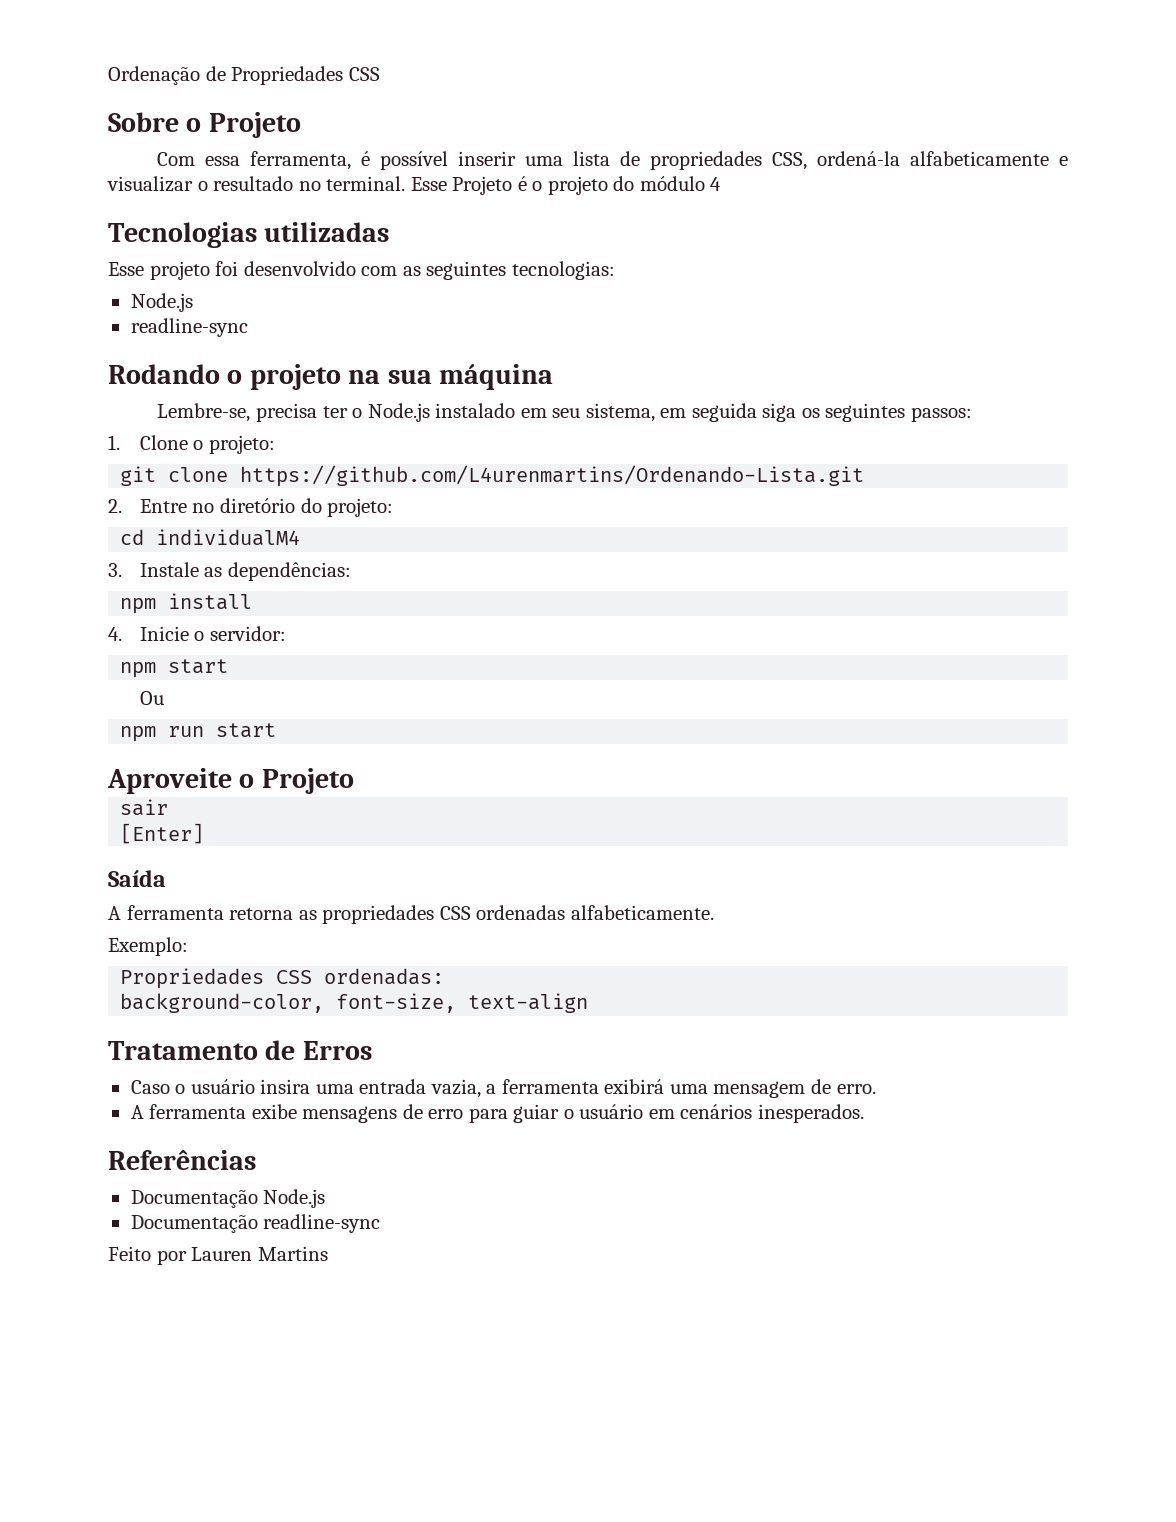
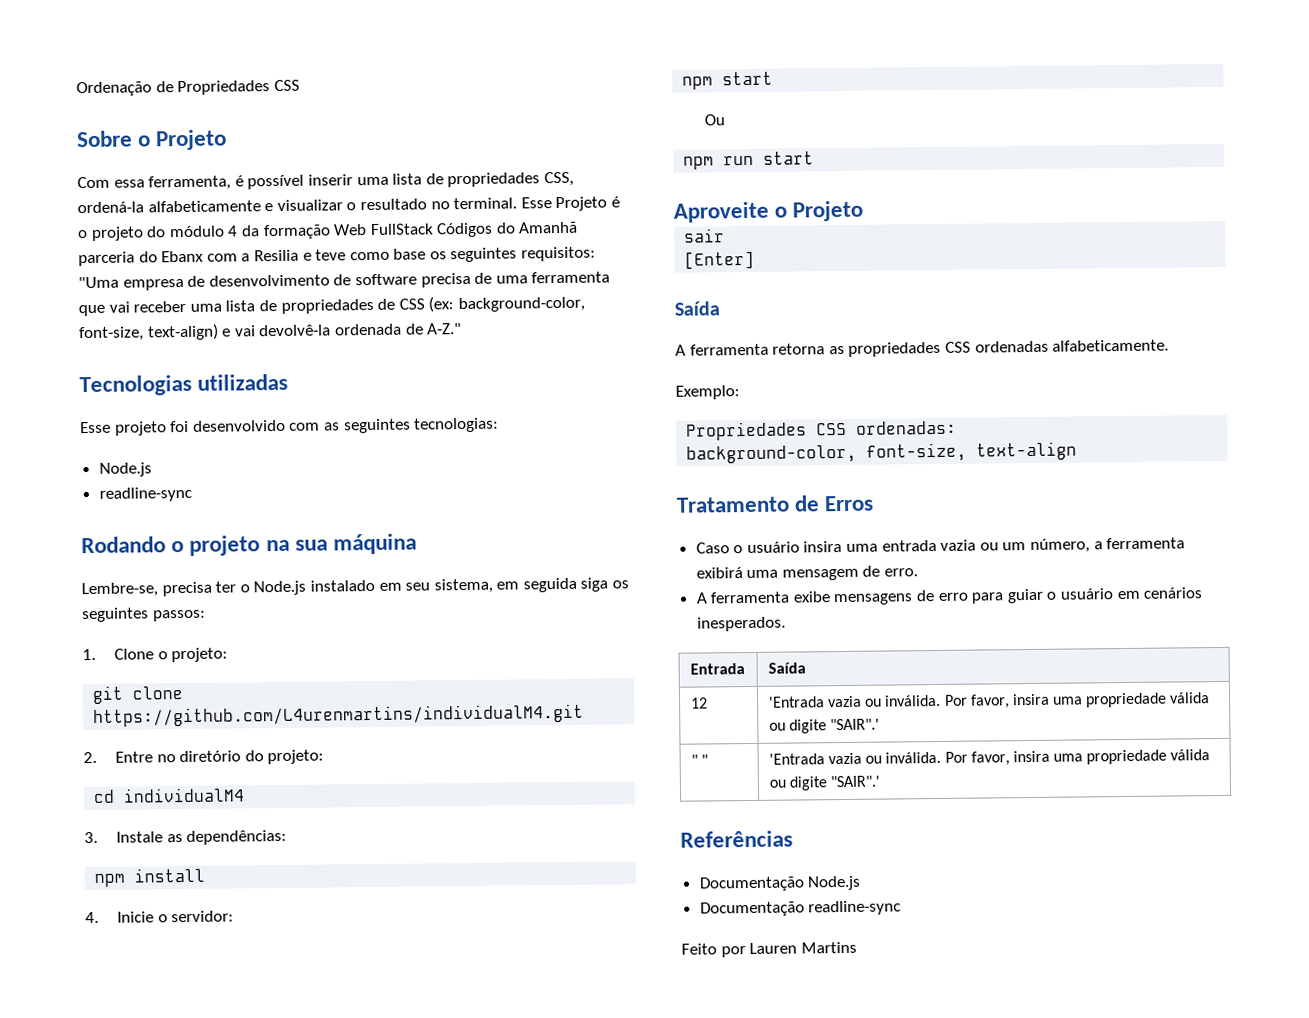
(722, 184) none -> [240,221,579,240] [78,246,597,267] [78,271,611,291] [78,296,585,317] [79,323,463,342] da formação Web FullStack Códigos do Amanhã parceria do Ebanx com a Resilia e teve como base os seguintes requisitos: "Uma empresa de desenvolvimento de software precisa de uma ferramenta que vai receber uma lista de propriedades de CSS (ex: background-color, font-size, text-align) e vai devolvê-la ordenada de A-Z."
[240,465,865,487] https://github.com/L4urenmartins/Ordenando-Lista.git -> [93,703,585,727] https://github.com/L4urenmartins/individualM4.git
[430,1079,481,1098] vazia, -> [940,538,1091,553] vazia ou um número,
(864, 1113) none -> [689,663,745,675] [767,662,806,674] [690,697,708,709] [768,692,1211,709] [768,718,881,734] [690,754,709,766] [768,749,1211,766] [768,775,881,791] // Entrada | Saída // 12 | 'Entrada vazia ou inválida. Por favor, insira uma propriedade válida ou digite "SAIR".' // " " | 'Entrada vazia ou inválida. Por favor, insira uma propriedade válida ou digite "SAIR".'

